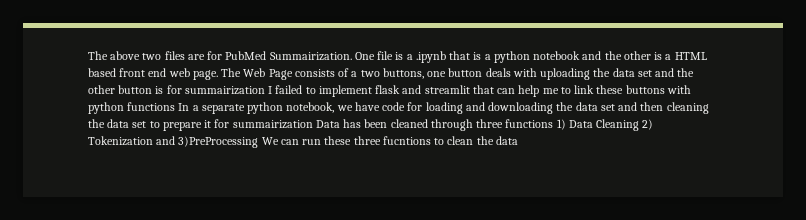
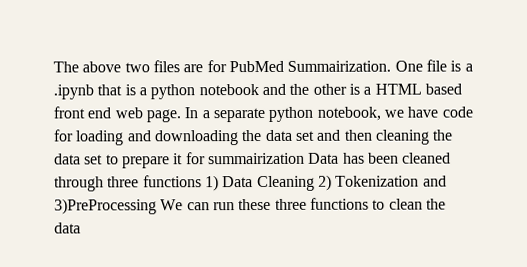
[221,68,695,80] [88,85,691,97] [88,102,176,114] The Web Page consists of a two buttons, one button deals with uploading the data set and the other button is for summairization I failed to implement flask and streamlit that can help me to link these buttons with python functions -> (181, 116) none
[382,136,431,145] fucntions -> [309,197,369,210] functions

